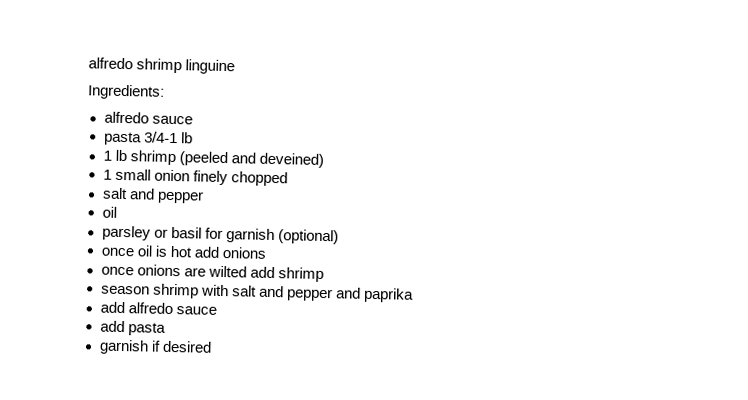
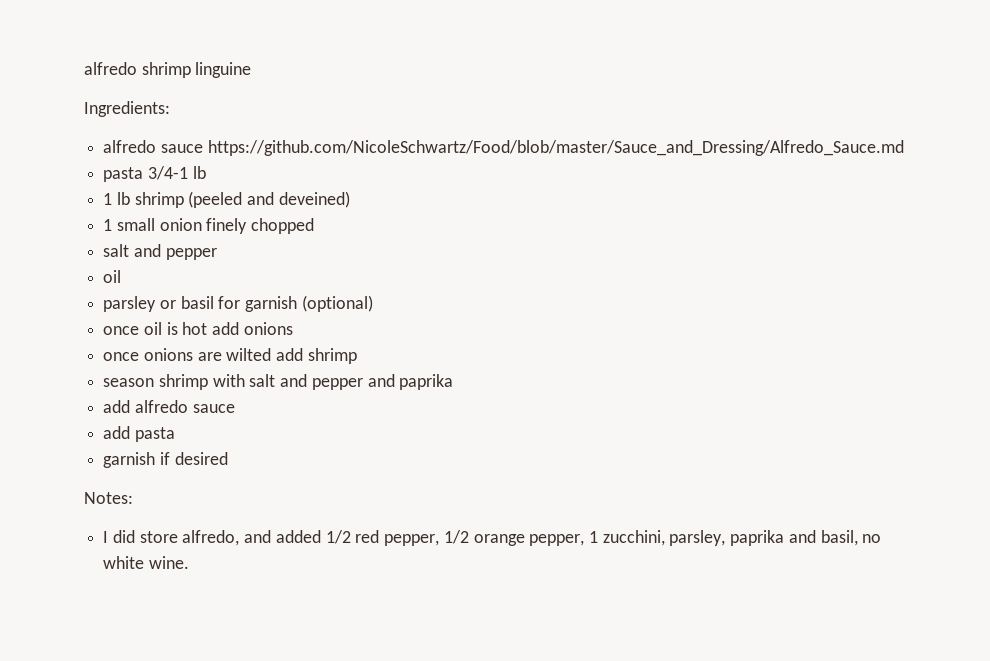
(193, 120) none -> [207,140,904,156] https://github.com/NicoleSchwartz/Food/blob/master/Sauce_and_Dressing/Alfredo_Sauce.md
(212, 346) none -> [84,492,133,504] [103,530,882,546] [103,556,189,569] // Notes: // I did store alfredo, and added 1/2 red pepper, 1/2 orange pepper, 1 zucchini, parsley, paprika and basil, no white wine.

